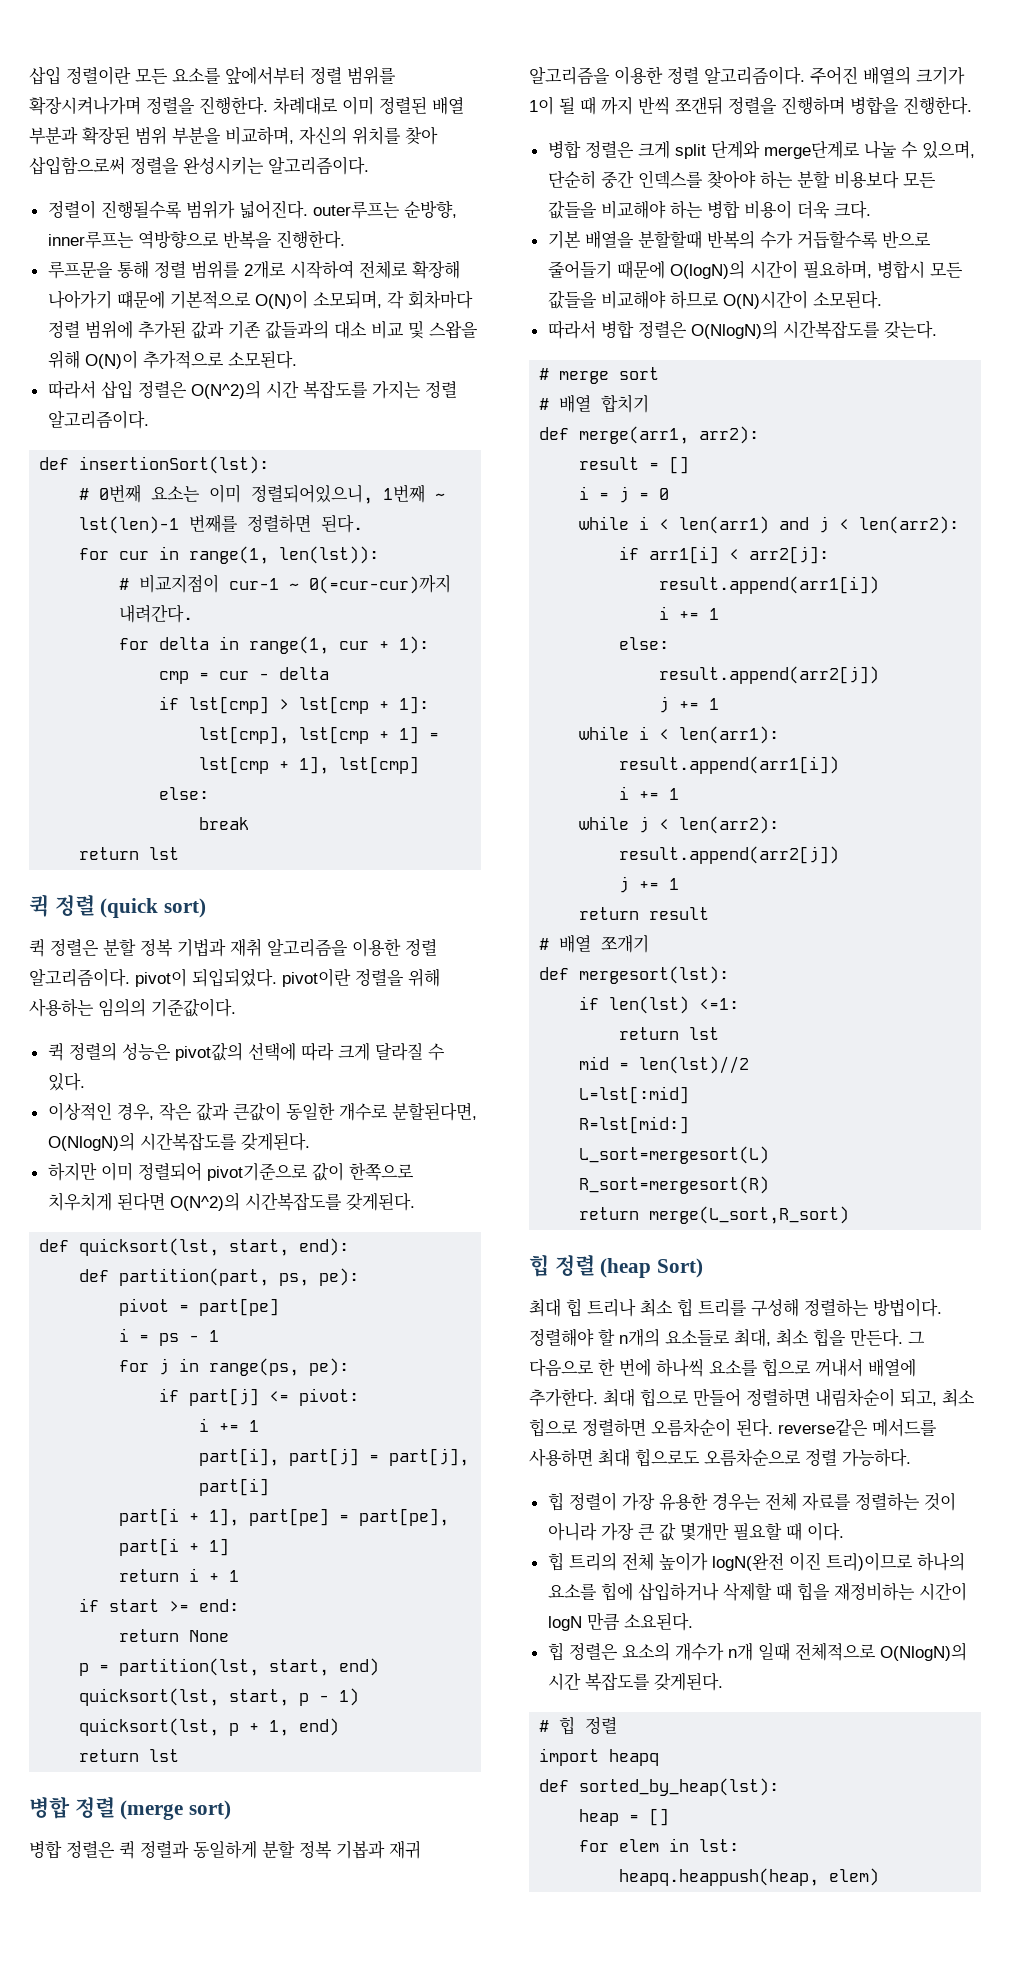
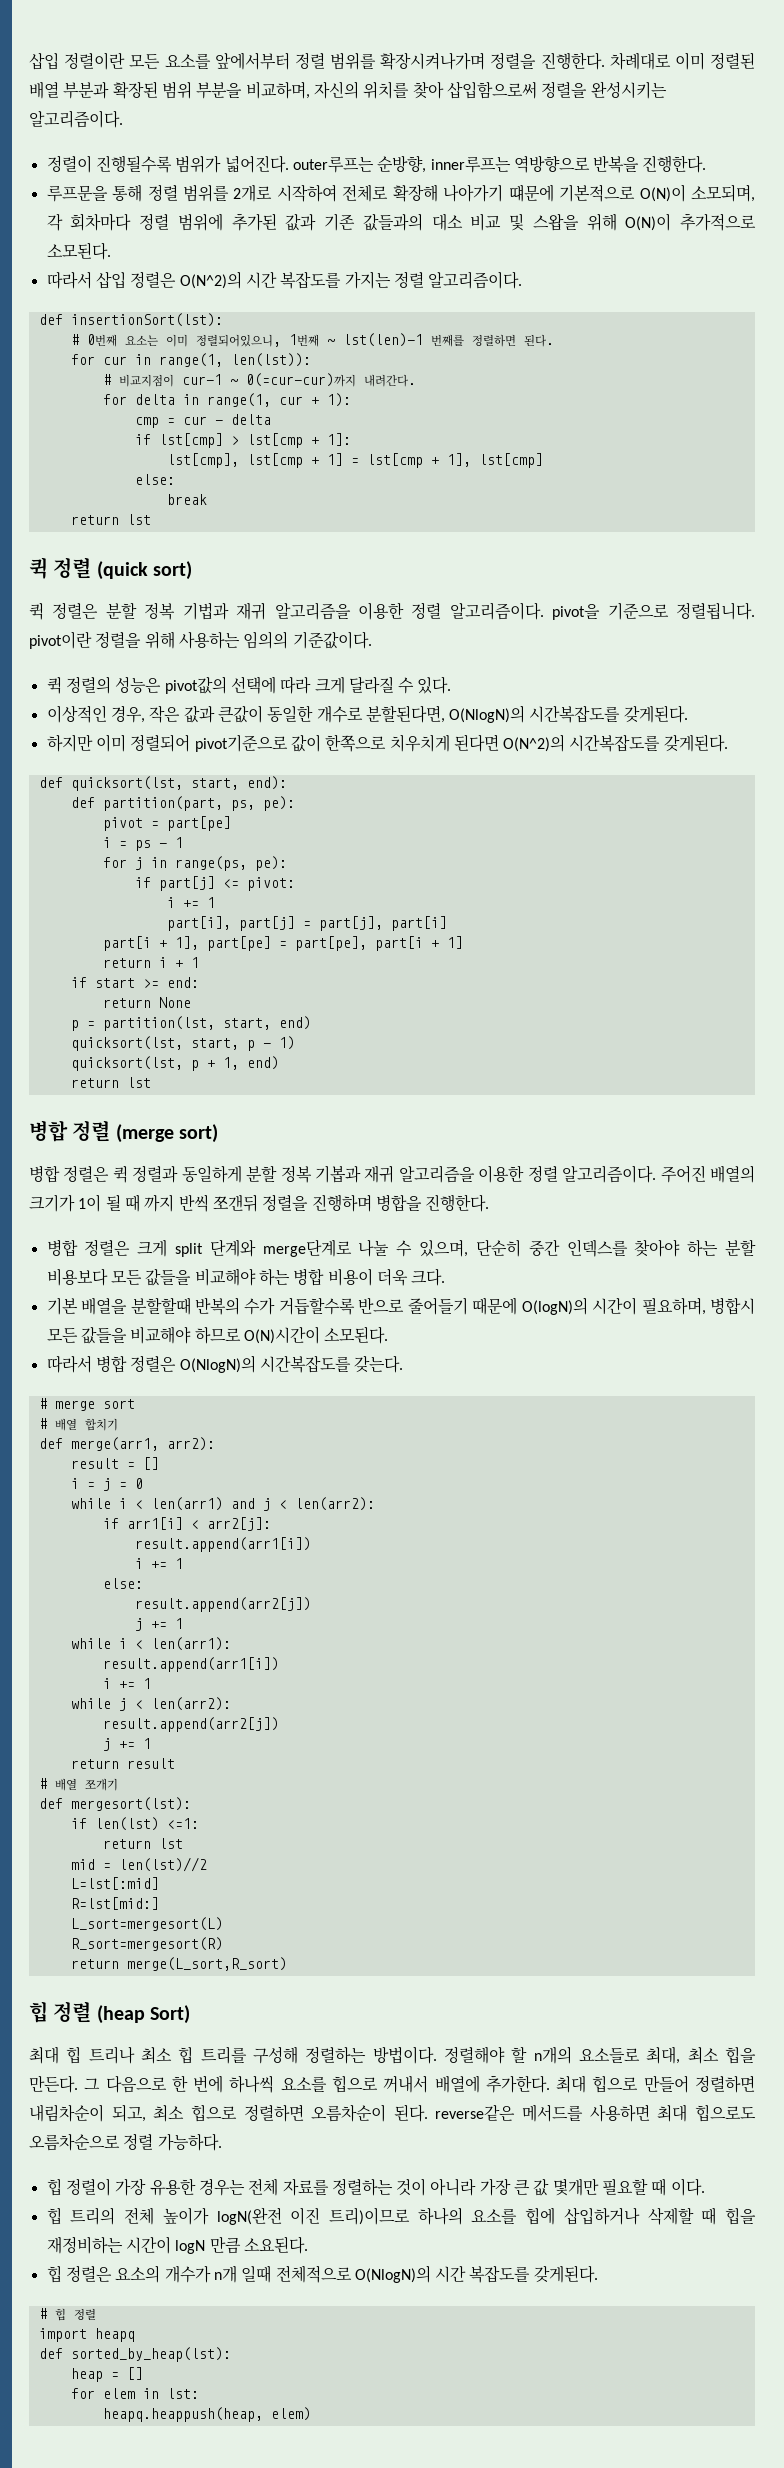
[230,938,437,957] [29,968,277,987] 재취 알고리즘을 이용한 정렬 알고리즘이다. pivot이 되입되었다. -> [236,602,755,620] 재귀 알고리즘을 이용한 정렬 알고리즘이다. pivot을 기준으로 정렬됩니다.

